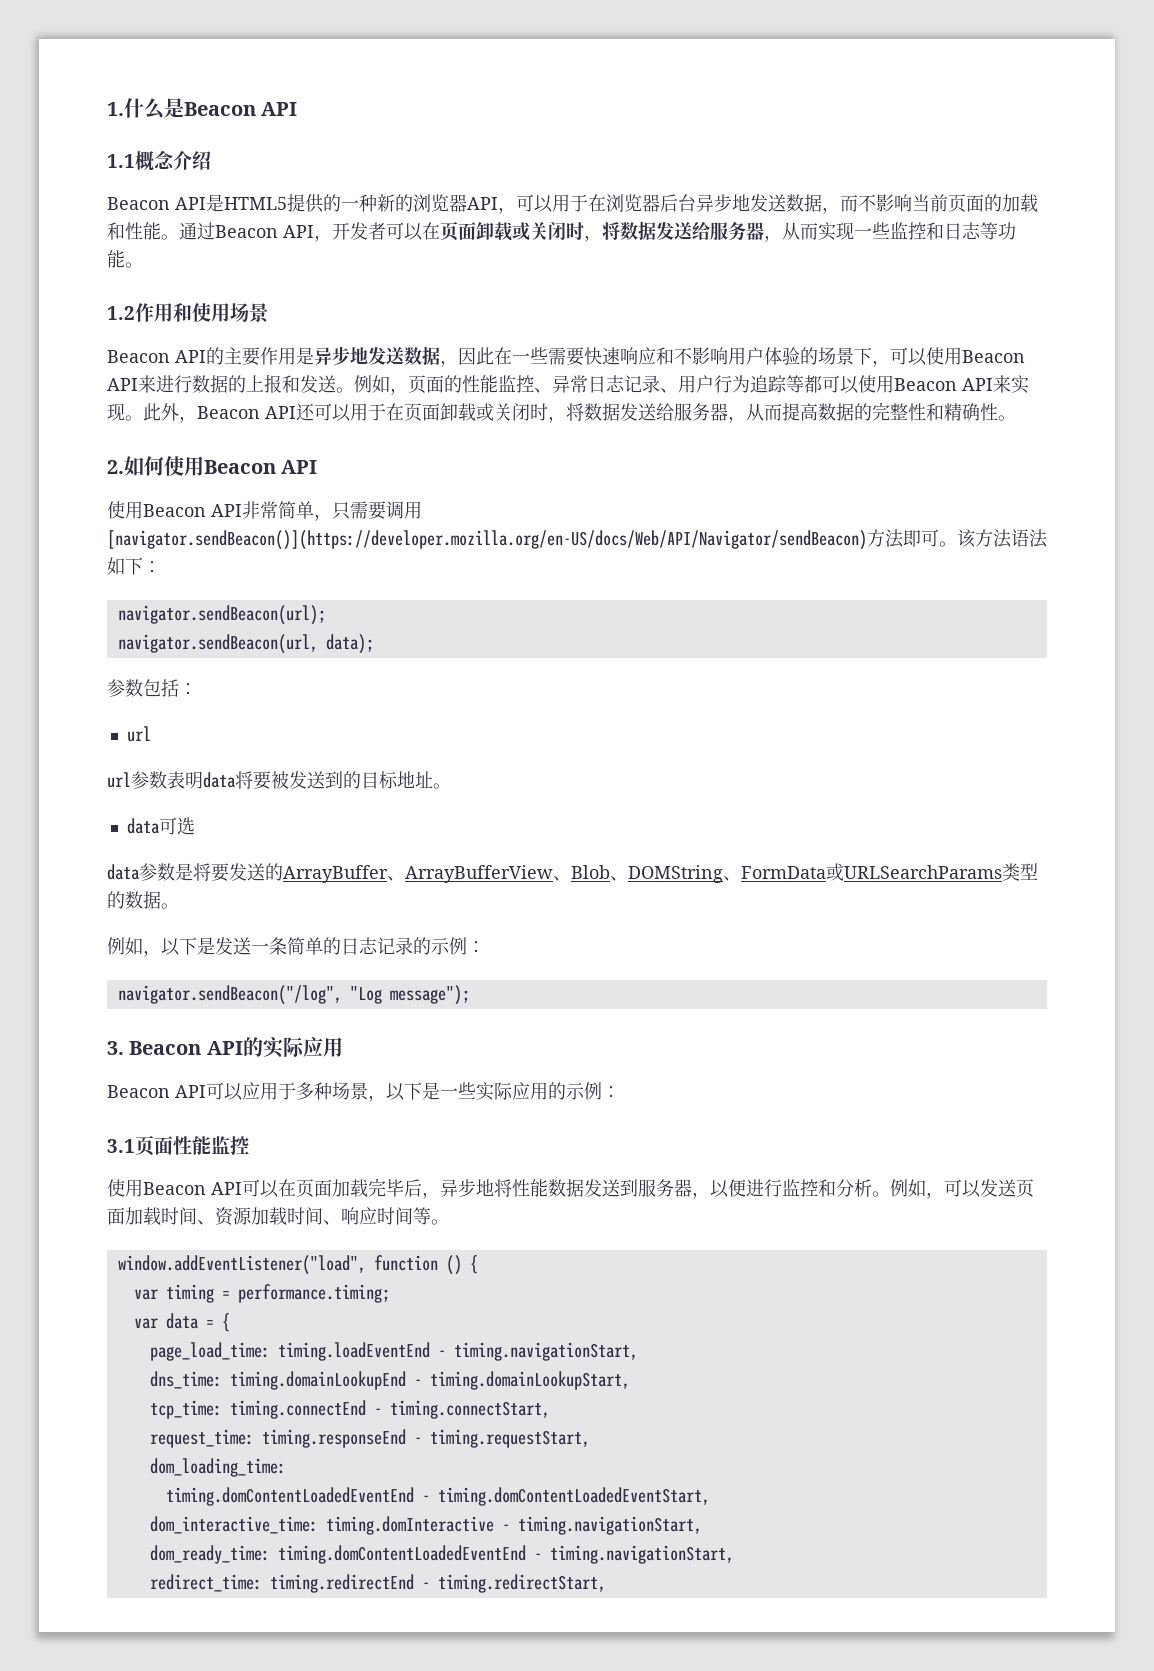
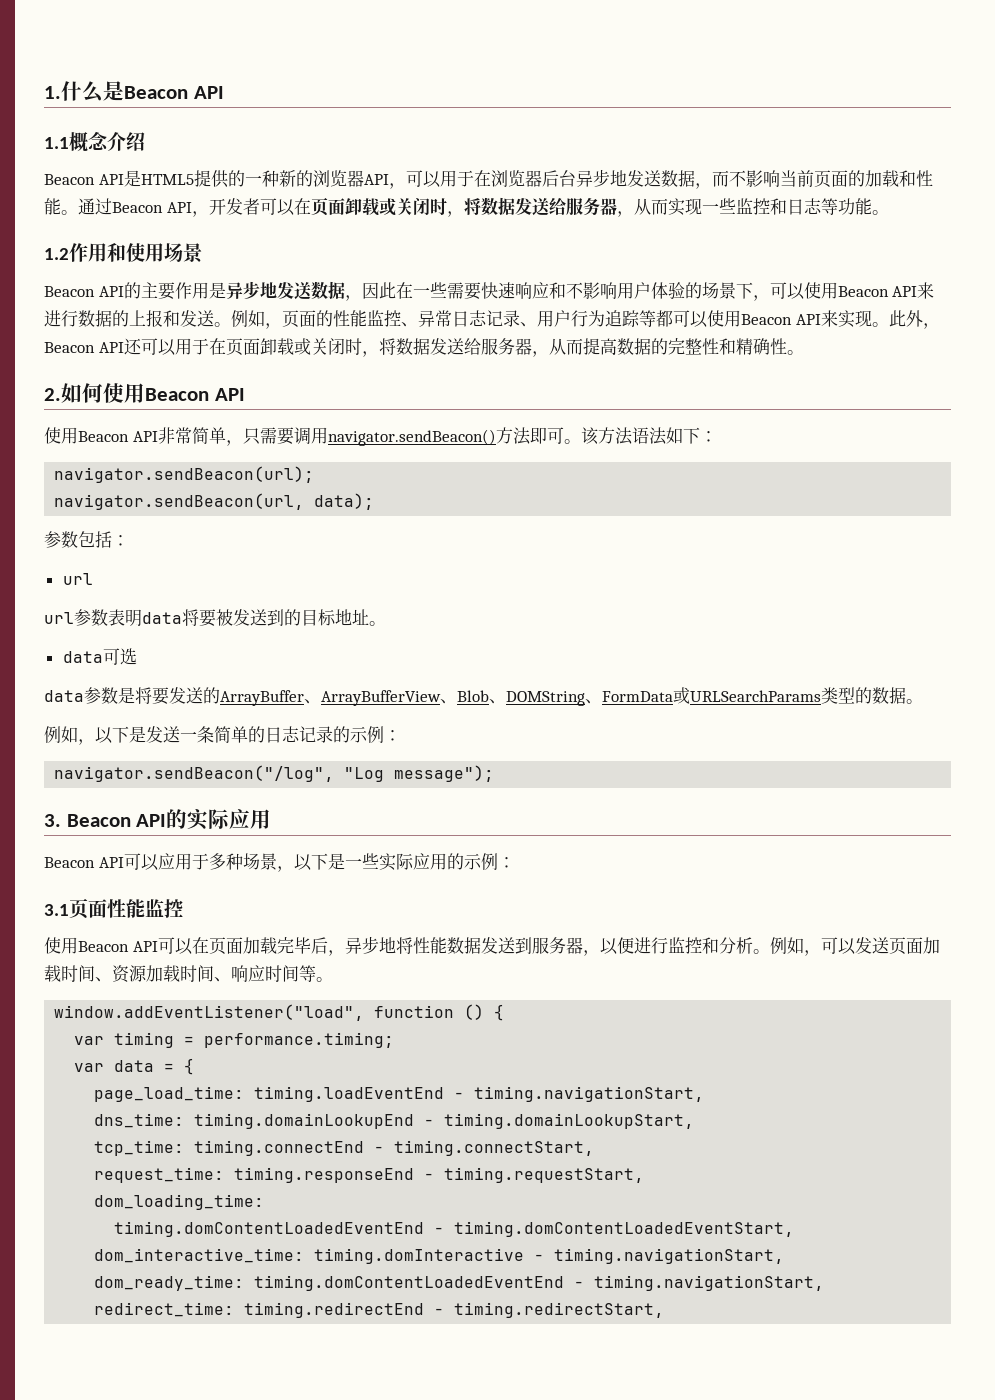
[107,530,867,550] [navigator.sendBeacon()](https://developer.mozilla.org/en-US/docs/Web/API/Navigator/sendBeacon) -> [327,429,496,446] navigator.sendBeacon()

